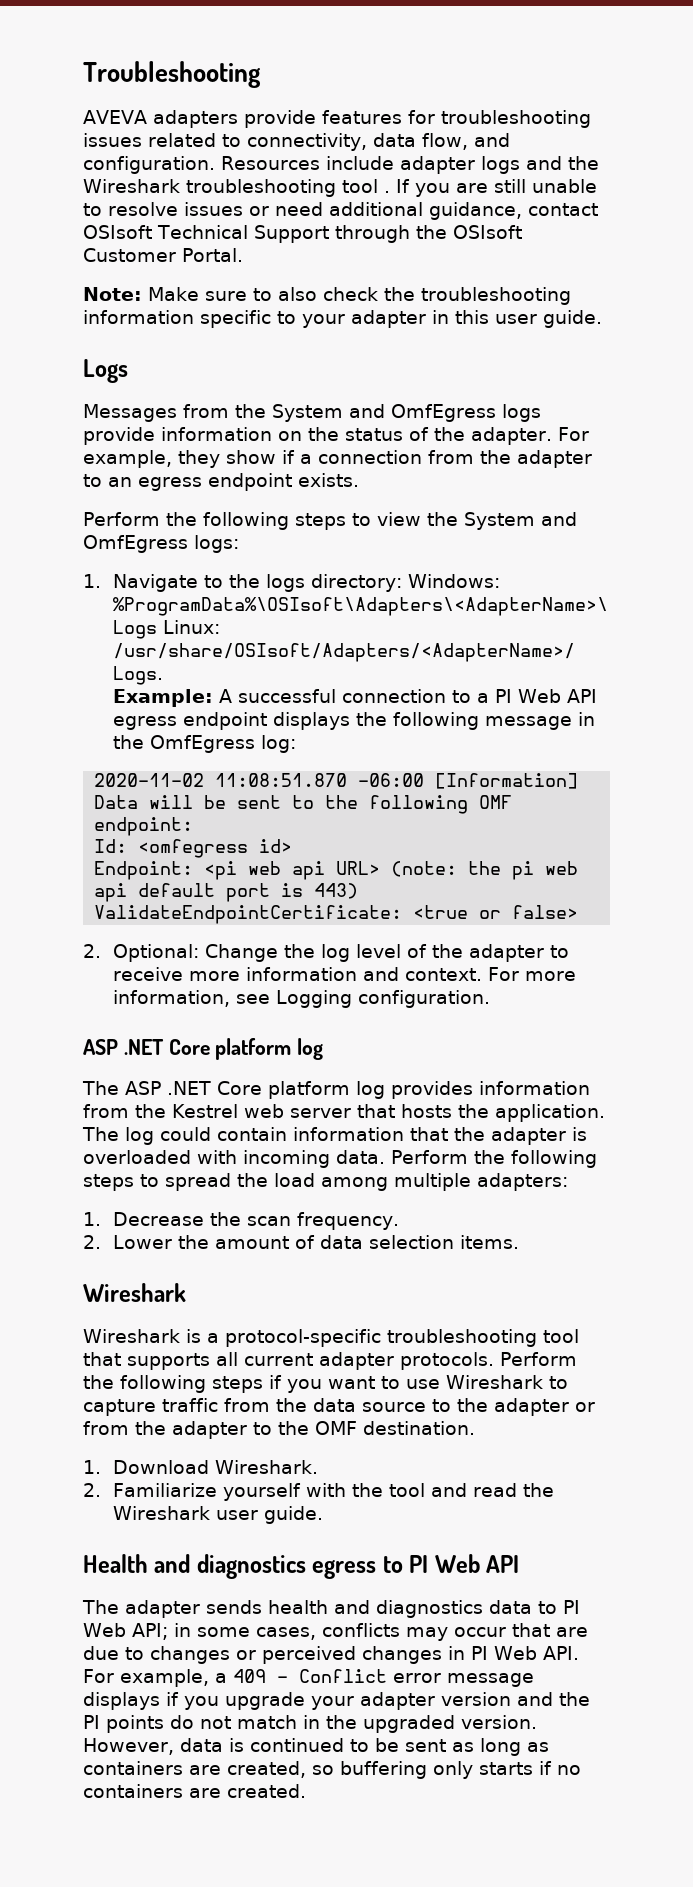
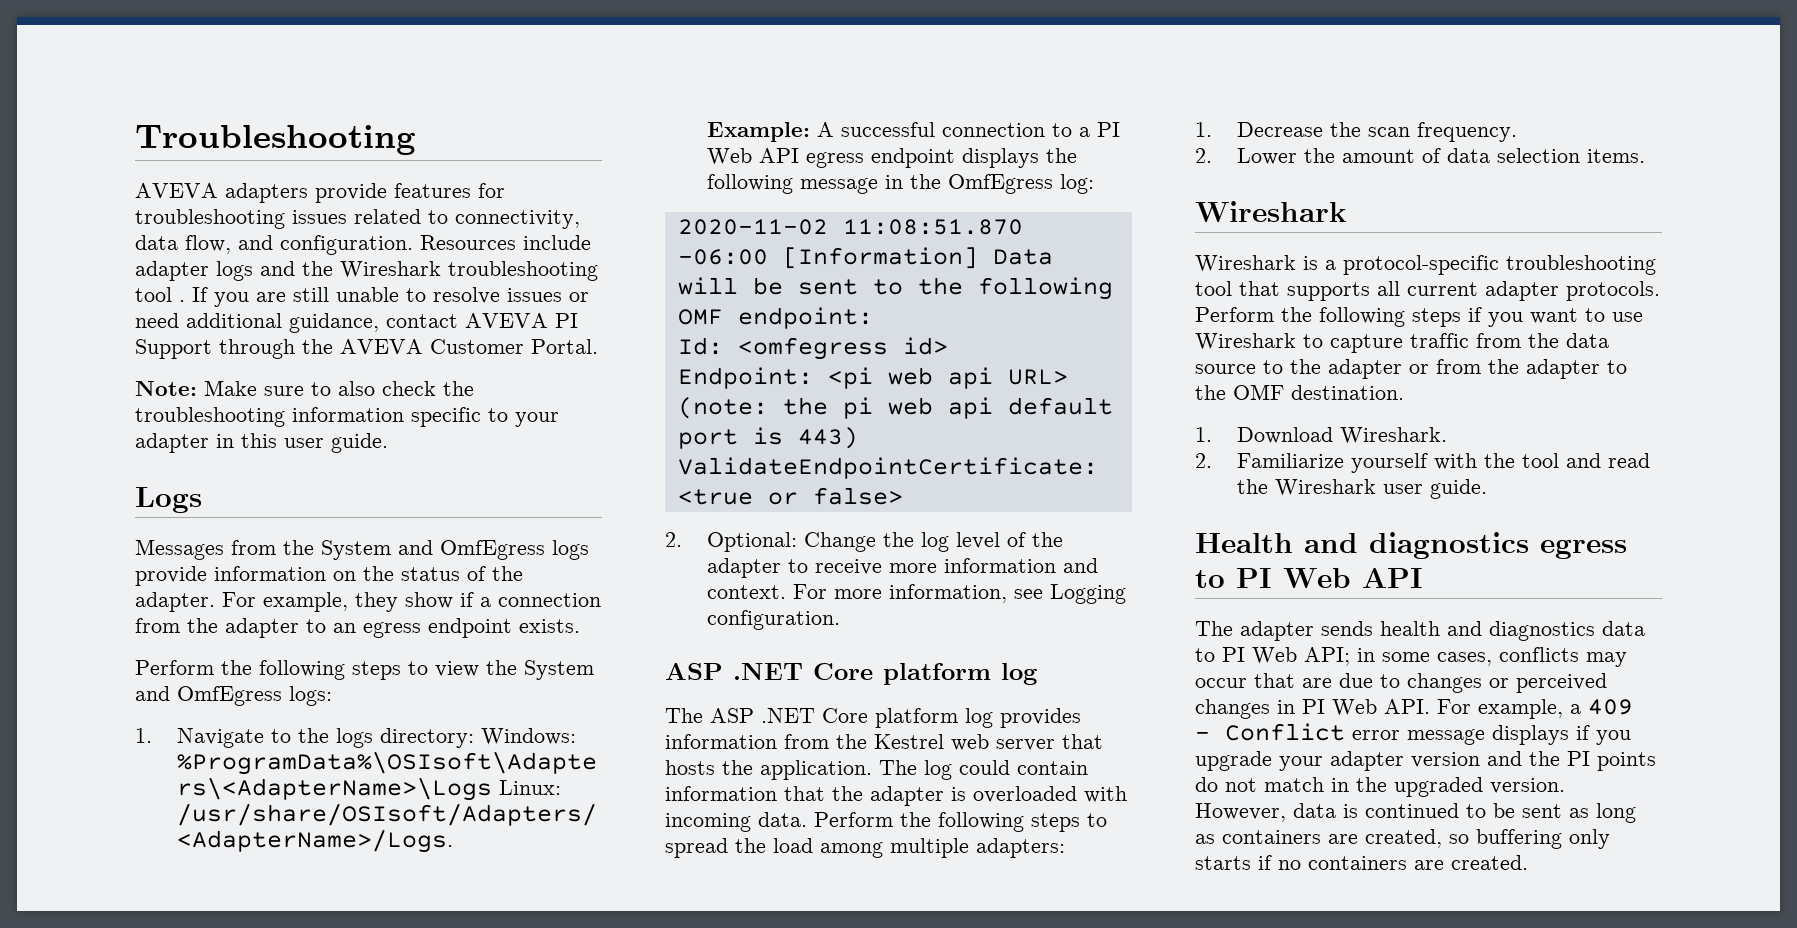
[83,225,248,239] OSIsoft Technical -> [465,313,578,328] AVEVA PI
[452,225,522,239] OSIsoft -> [340,339,423,354] AVEVA

